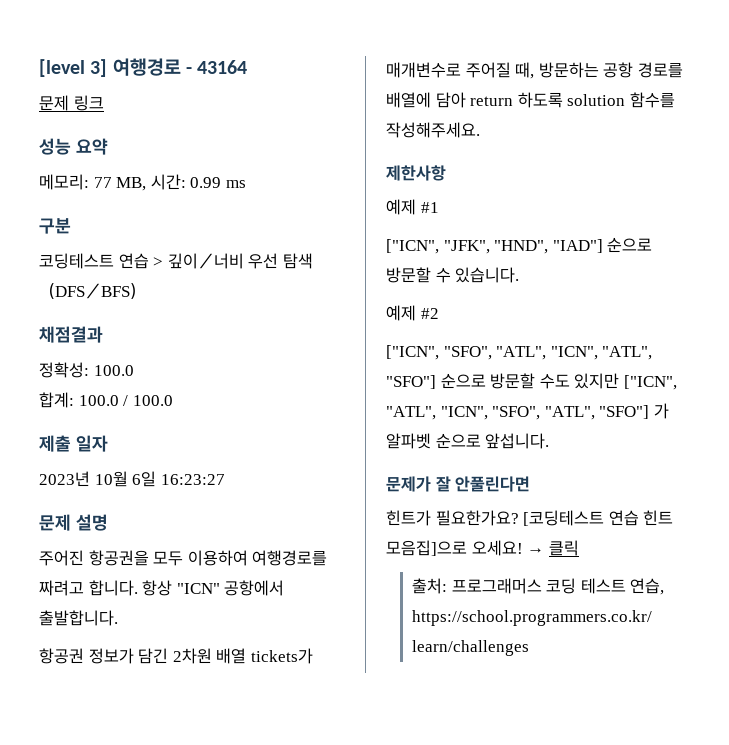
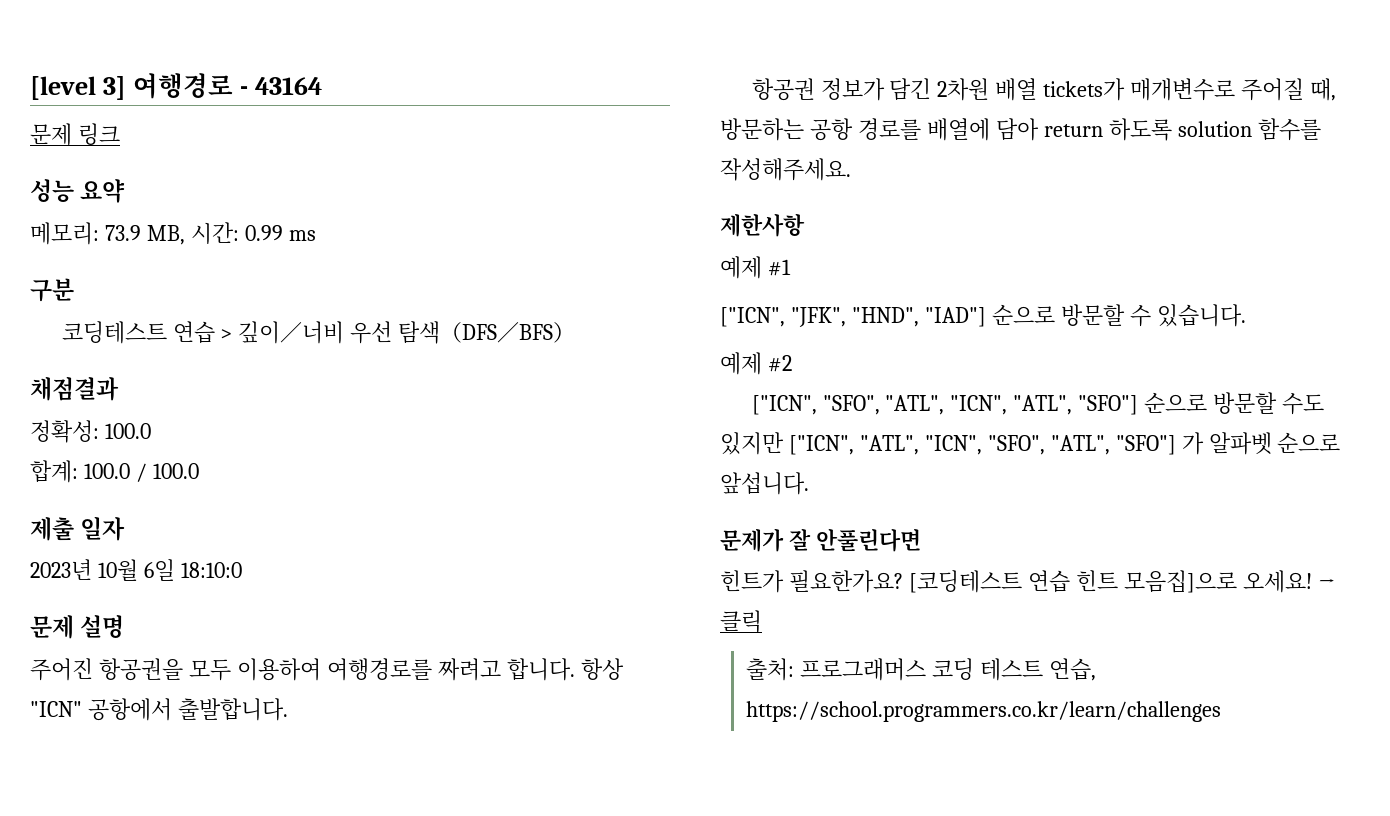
[93,177,112,188] 77 -> [104,225,141,241] 73.9
[160,474,225,485] 16:23:27 -> [180,562,242,578] 18:10:0

